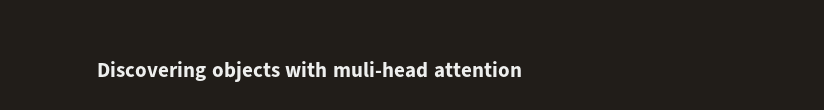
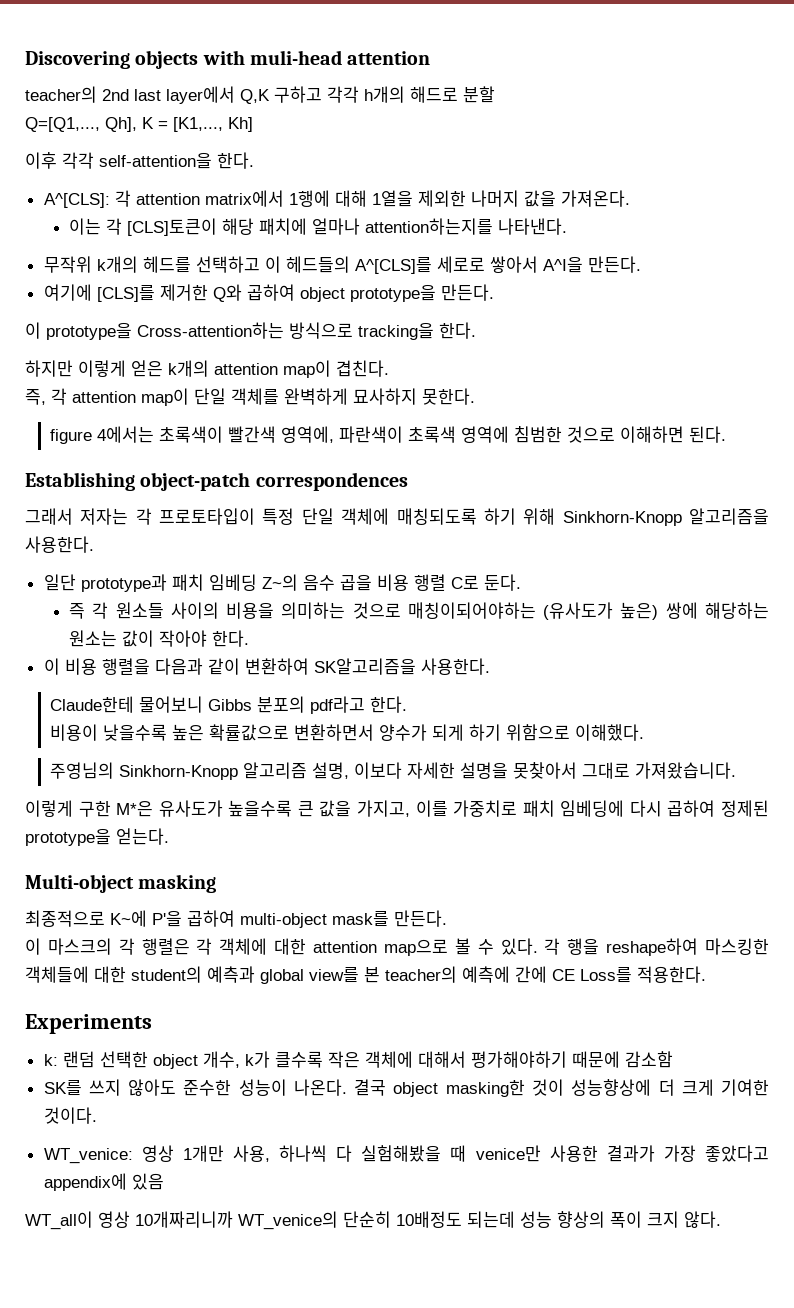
(522, 69) none -> [25,86,495,104] [25,117,253,132] [25,152,254,169] [43,190,630,208] [69,218,568,236] [43,256,641,274] [43,284,494,302] [25,322,476,340] [25,360,389,378] [25,388,475,406] [50,426,727,444] [25,472,408,491] [25,508,770,526] [25,536,94,553] [43,574,521,592] [69,602,769,620] [69,630,250,647] [43,658,490,675] [50,696,408,714] [50,724,645,741] [50,762,737,780] [25,800,769,817] [25,828,169,846] [25,874,217,893] [25,910,447,928] [25,938,770,956] [25,966,706,984] [25,1014,152,1034] [43,1051,673,1069] [43,1079,769,1097] [43,1107,97,1124] [43,1145,770,1164] [43,1173,164,1191] [25,1211,721,1230] // teacher의 2nd last layer에서 Q,K 구하고 각각 h개의 해드로 분할 // Q=[Q1,..., Qh], K = [K1,..., Kh] // 이후 각각 self-attention을 한다. // A^[CLS]: 각 attention matrix에서 1행에 대해 1열을 제외한 나머지 값을 가져온다. // 이는 각 [CLS]토큰이 해당 패치에 얼마나 attention하는지를 나타낸다. // 무작위 k개의 헤드를 선택하고 이 헤드들의 A^[CLS]를 세로로 쌓아서 A^I을 만든다. // 여기에 [CLS]를 제거한 Q와 곱하여 object prototype을 만든다. // 이 prototype을 Cross-attention하는 방식으로 tracking을 한다. // 하지만 이렇게 얻은 k개의 attention map이 겹친다. // 즉, 각 attention map이 단일 객체를 완벽하게 묘사하지 못한다. // figure 4에서는 초록색이 빨간색 영역에, 파란색이 초록색 영역에 침범한 것으로 이해하면 된다. // Establishing object-patch correspondences // 그래서 저자는 각 프로토타입이 특정 단일 객체에 매칭되도록 하기 위해 Sinkhorn-Knopp 알고리즘을 사용한다. // 일단 prototype과 패치 임베딩 Z~의 음수 곱을 비용 행렬 C로 둔다. // 즉 각 원소들 사이의 비용을 의미하는 것으로 매칭이되어야하는 (유사도가 높은) 쌍에 해당하는 원소는 값이 작아야 한다. // 이 비용 행렬을 다음과 같이 변환하여 SK알고리즘을 사용한다. // Claude한테 물어보니 Gibbs 분포의 pdf라고 한다. // 비용이 낮을수록 높은 확률값으로 변환하면서 양수가 되게 하기 위함으로 이해했다. // 주영님의 Sinkhorn-Knopp 알고리즘 설명, 이보다 자세한 설명을 못찾아서 그대로 가져왔습니다. // 이렇게 구한 M*은 유사도가 높을수록 큰 값을 가지고, 이를 가중치로 패치 임베딩에 다시 곱하여 정제된 prototype을 얻는다. // Multi-object masking // 최종적으로 K~에 P'을 곱하여 multi-object mask를 만든다. // 이 마스크의 각 행렬은 각 객체에 대한 attention map으로 볼 수 있다. 각 행을 reshape하여 마스킹한 객체들에 대한 student의 예측과 global view를 본 teacher의 예측에 간에 CE Loss를 적용한다. // Experiments // k: 랜덤 선택한 object 개수, k가 클수록 작은 객체에 대해서 평가해야하기 때문에 감소함 // SK를 쓰지 않아도 준수한 성능이 나온다. 결국 object masking한 것이 성능향상에 더 크게 기여한 것이다. // WT_venice: 영상 1개만 사용, 하나씩 다 실험해봤을 때 venice만 사용한 결과가 가장 좋았다고 appendix에 있음 // WT_all이 영상 10개짜리니까 WT_venice의 단순히 10배정도 되는데 성능 향상의 폭이 크지 않다.

